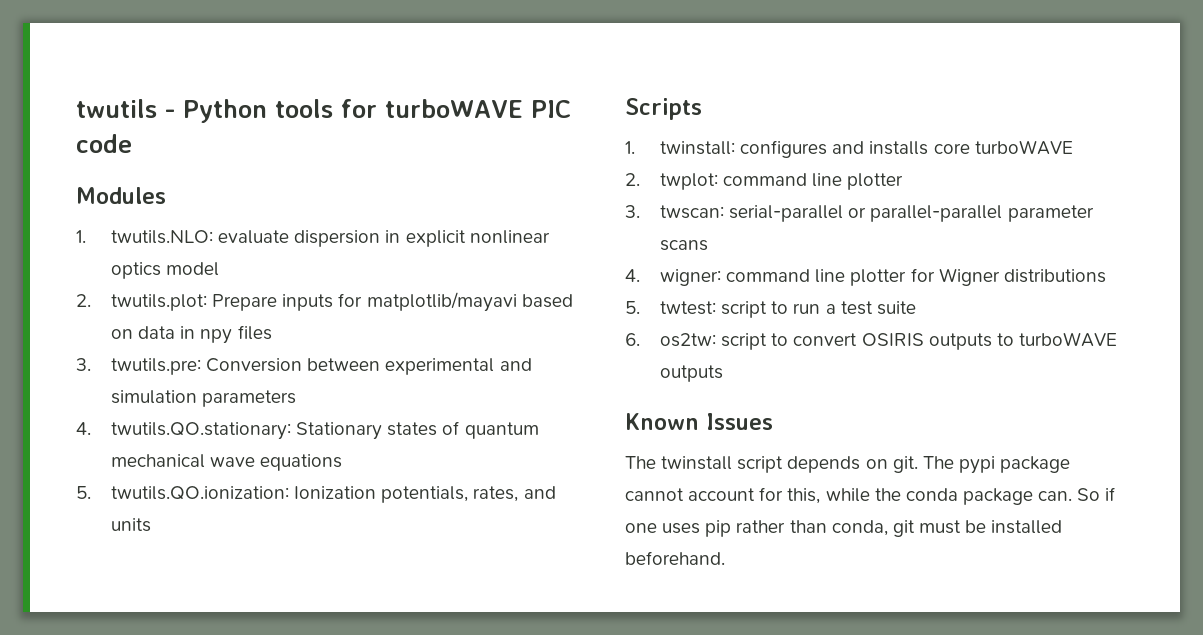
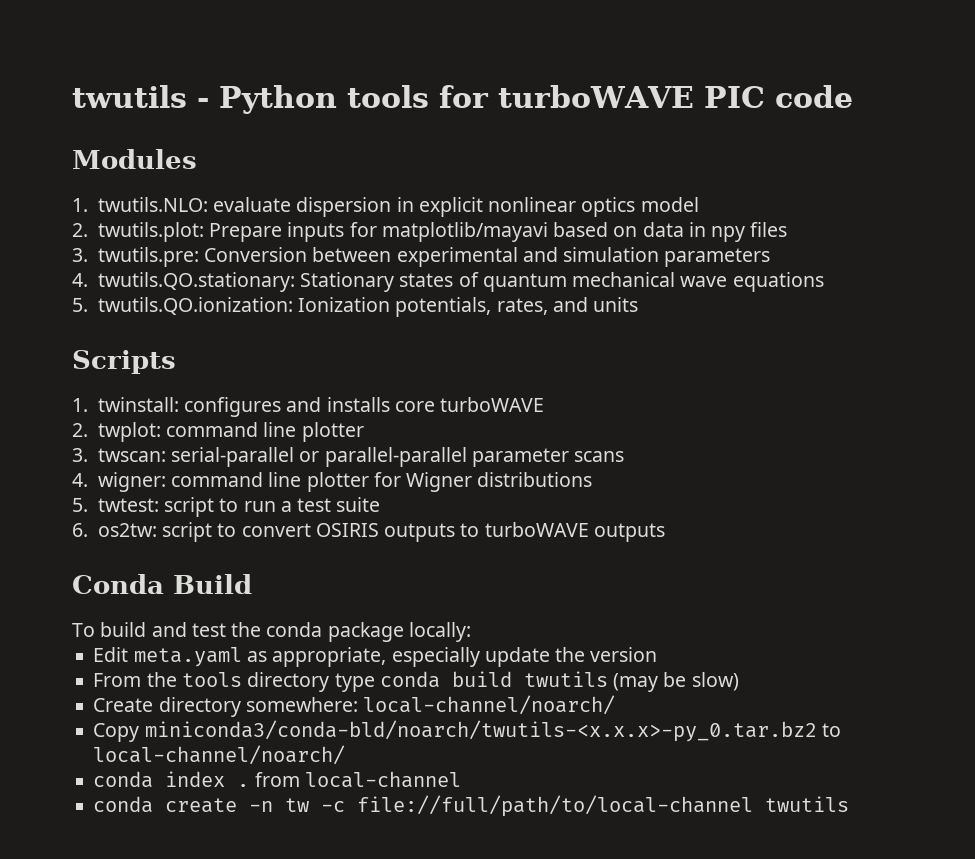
[625,413,773,430] [625,456,1071,474] [625,487,1116,505] [625,520,1063,537] [625,551,725,565] Known Issues // The twinstall script depends on git. The pypi package cannot account for this, while the conda package can. So if one uses pip rather than conda, git must be installed beforehand. -> [72,574,252,594] [72,622,471,642] [93,647,658,667] [93,671,739,692] [93,695,616,717] [93,720,841,742] [93,745,346,765] [93,771,461,788] [93,795,850,817] Conda Build // To build and test the conda package locally: // Edit meta.yaml as appropriate, especially update the version // From the tools directory type conda build twutils (may be slow) // Create directory somewhere: local-channel/noarch/ // Copy miniconda3/conda-bld/noarch/twutils-<x.x.x>-py_0.tar.bz2 to local-channel/noarch/ // conda index . from local-channel // conda create -n tw -c file://full/path/to/local-channel twutils

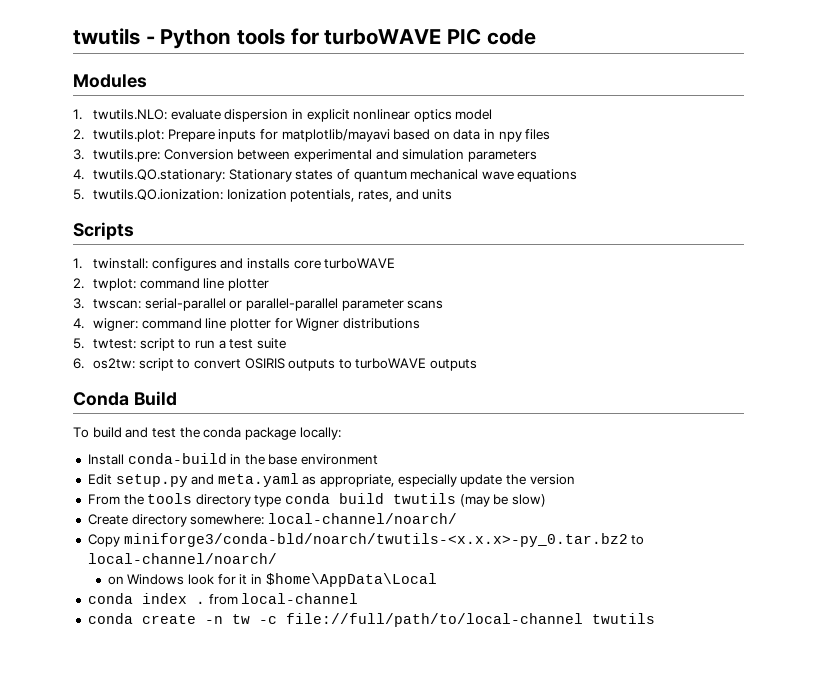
(471, 632) none -> [87,453,379,465] // Install conda-build in the base environment
(129, 654) none -> [115,474,215,487] setup.py and
[144,720,817,742] miniconda3/conda-bld/noarch/twutils-<x.x.x>-py_0.tar.bz2 -> [123,533,628,547] miniforge3/conda-bld/noarch/twutils-<x.x.x>-py_0.tar.bz2
(346, 755) none -> [107,573,437,587] // on Windows look for it in $home\AppData\Local

